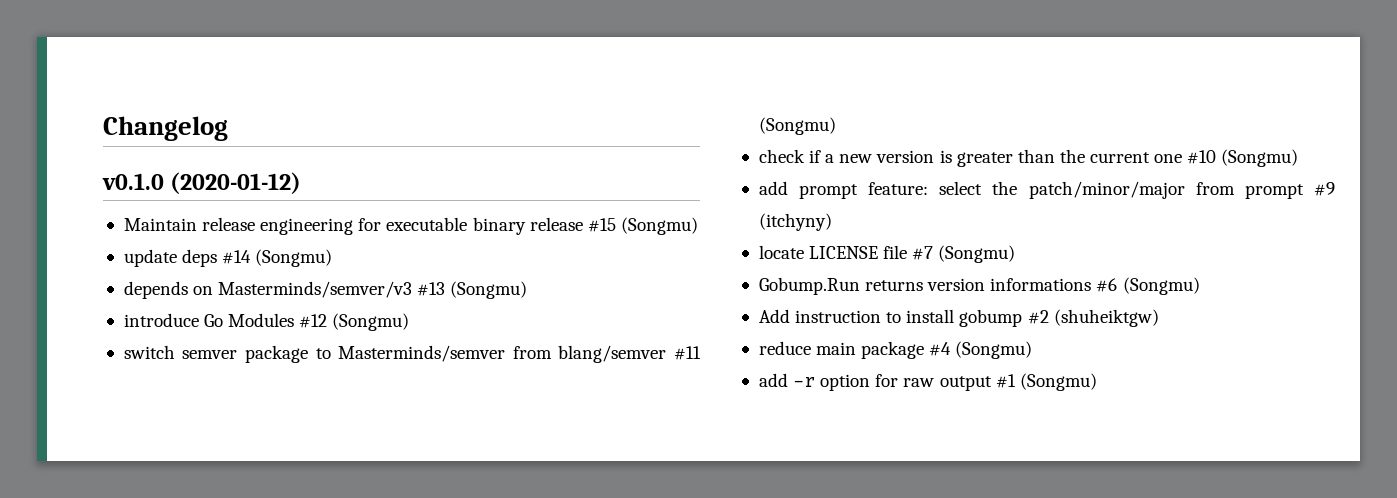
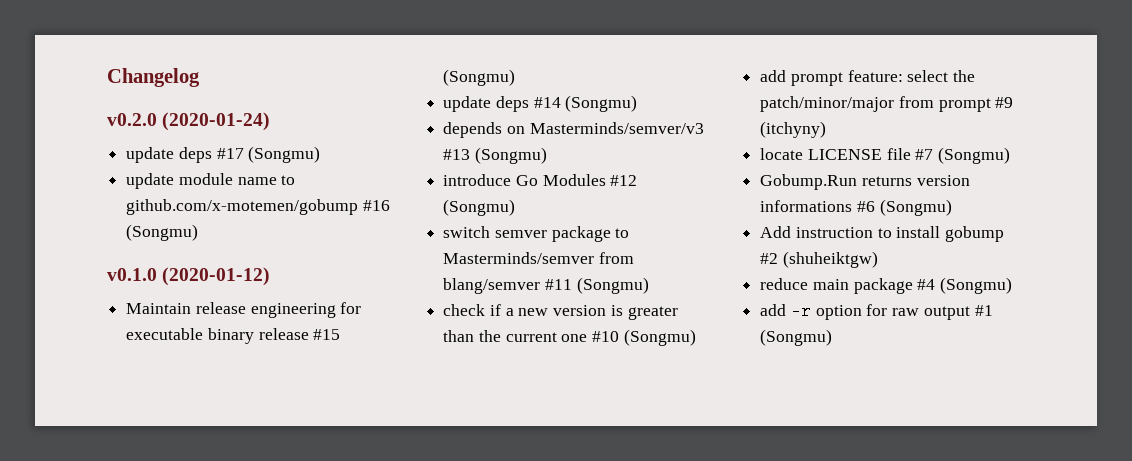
(228, 128) none -> [107,112,271,131] [126,146,321,163] [126,173,296,189] [126,199,390,215] [126,224,199,241] // v0.2.0 (2020-01-24) // update deps #17 (Songmu) // update module name to github.com/x-motemen/gobump #16 (Songmu)

